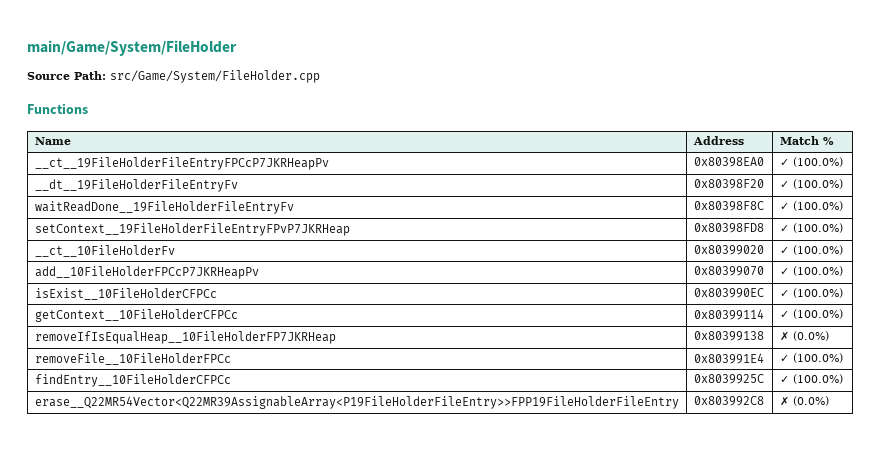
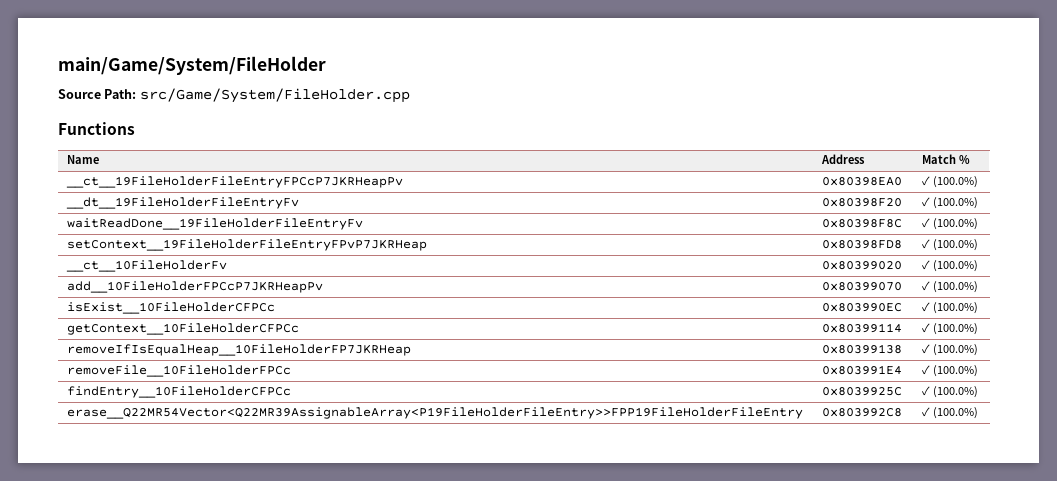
[779,331,829,341] ✗ (0.0%) -> [922,344,979,356] ✓ (100.0%)
[779,396,829,406] ✗ (0.0%) -> [922,407,979,419] ✓ (100.0%)

